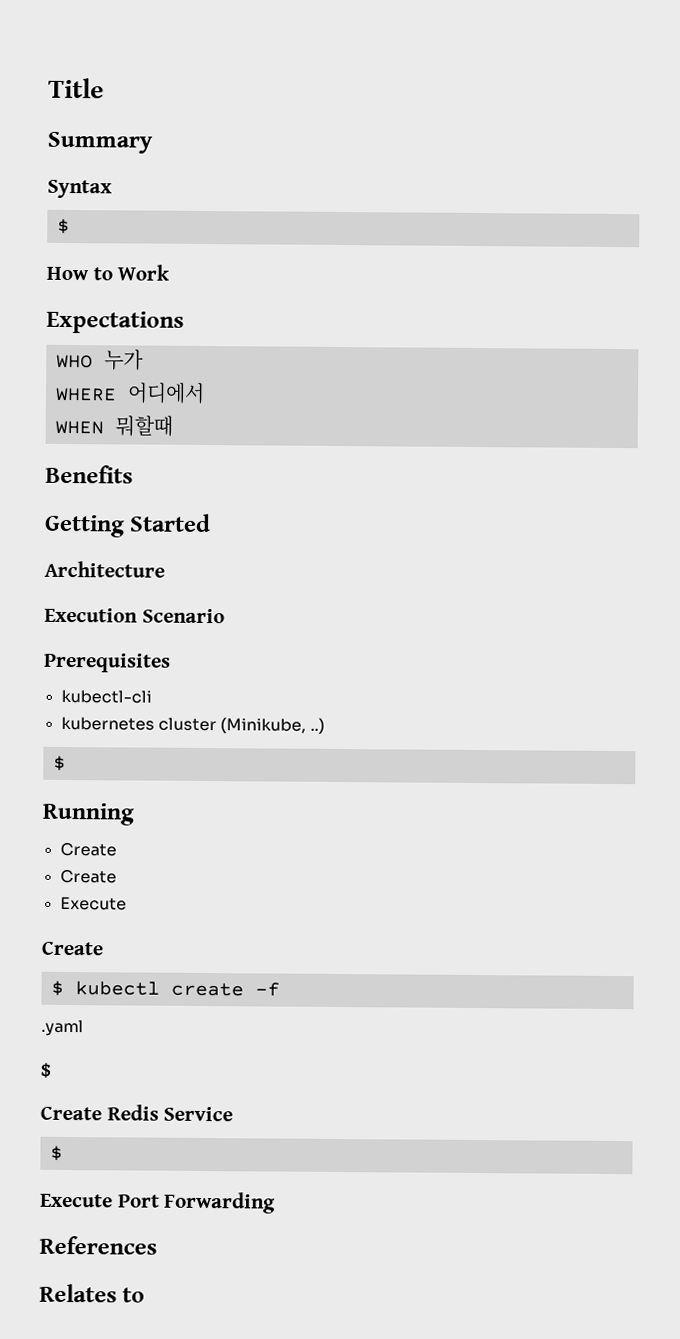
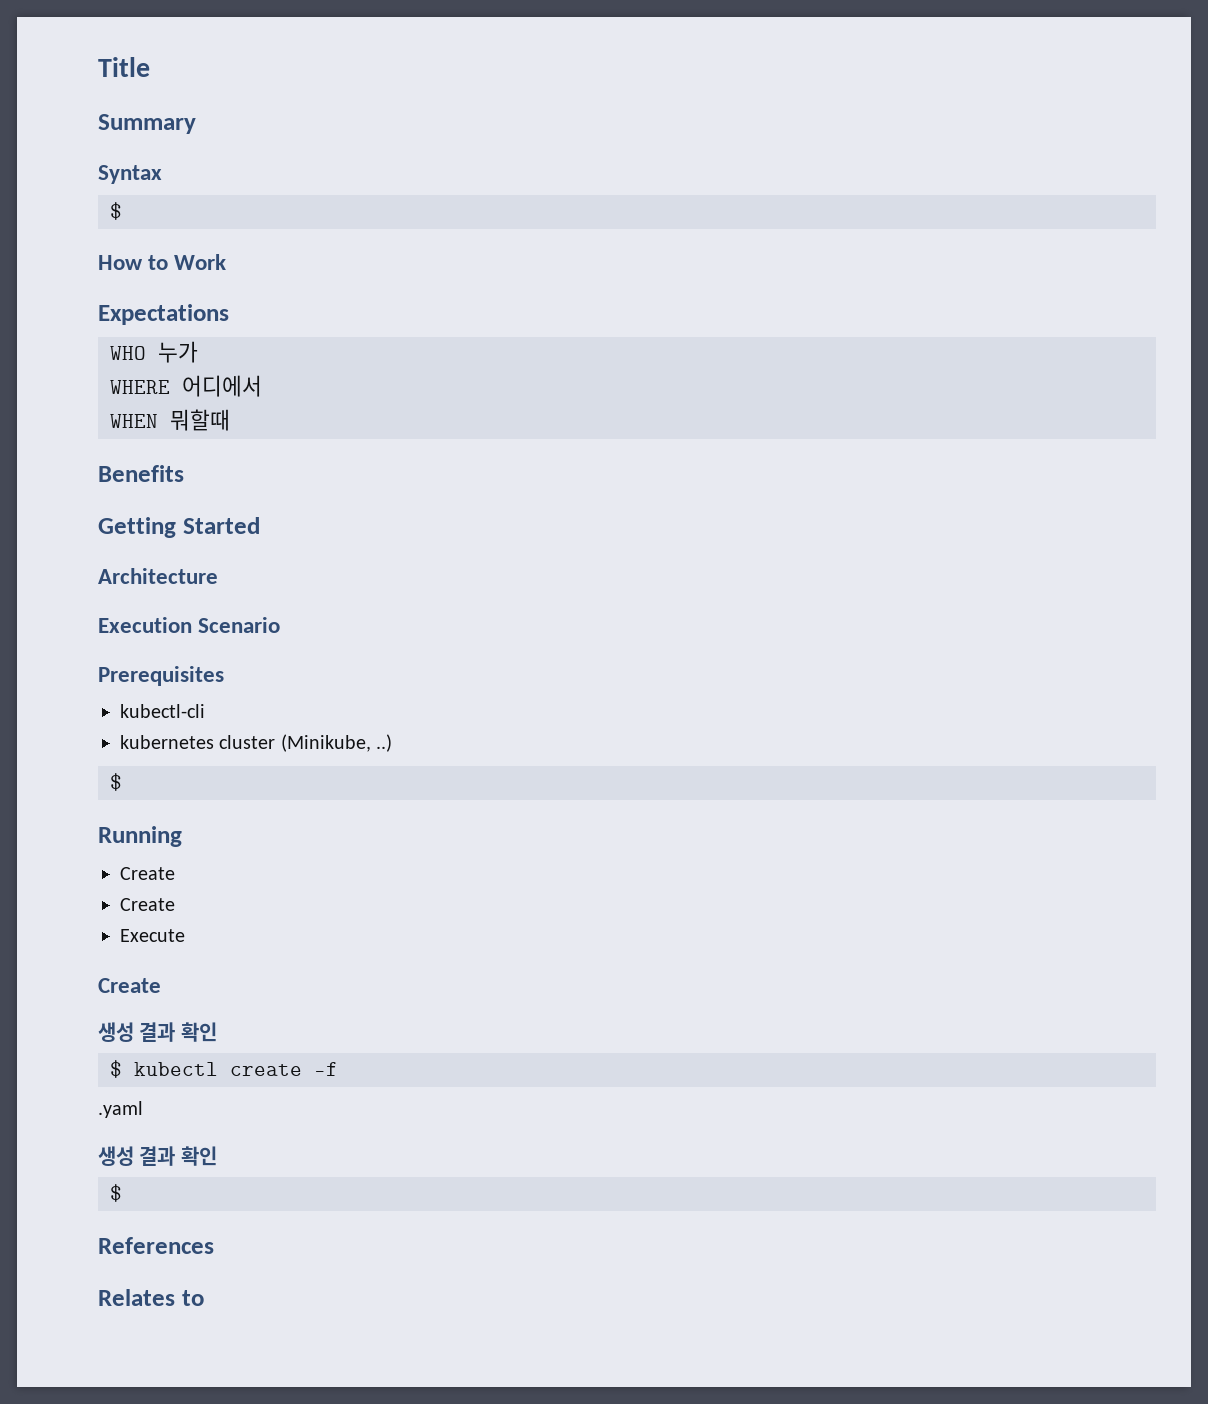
(103, 948) none -> [98,1022,217,1042] // 생성 결과 확인
[40,1062,52,1078] [40,1104,234,1122] [49,1145,63,1161] [40,1191,277,1214] $ // Create Redis Service // $ // Execute Port Forwarding -> [98,1146,217,1166] [110,1184,122,1202] 생성 결과 확인 // $

